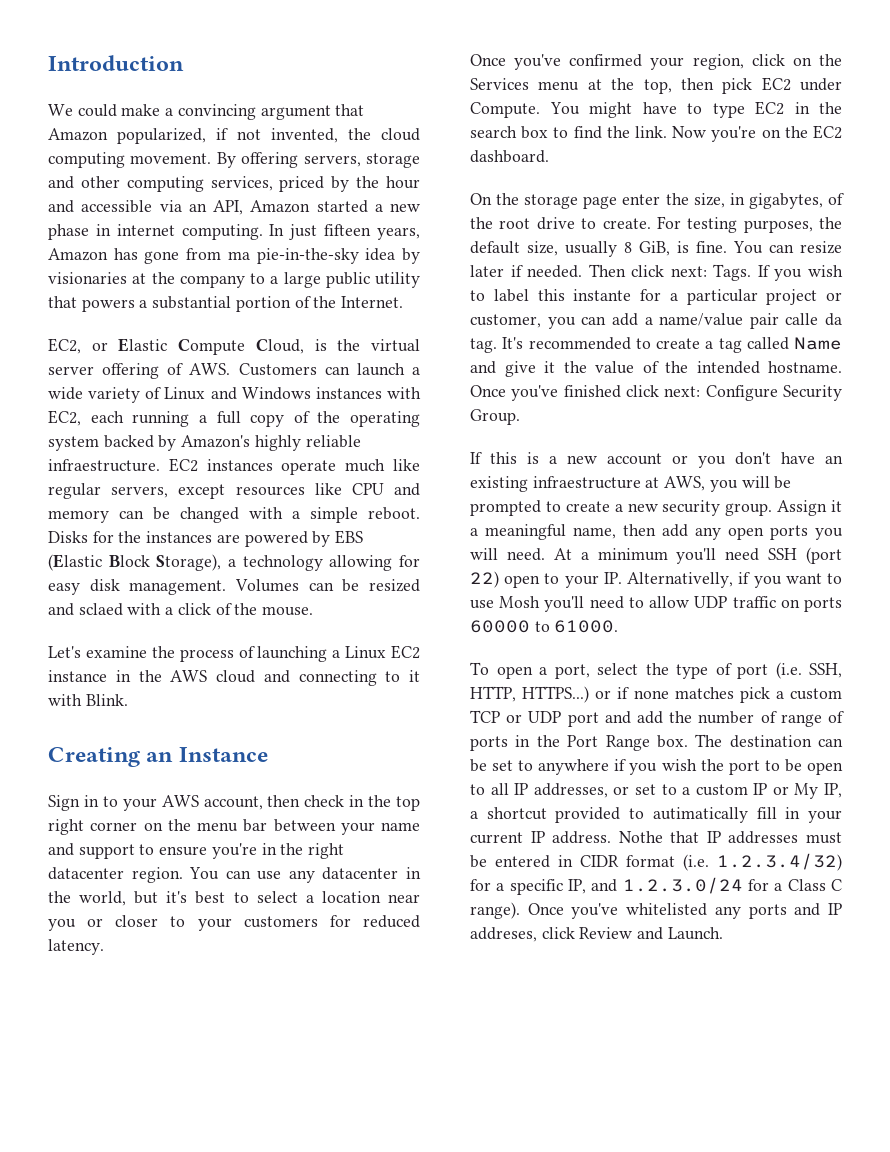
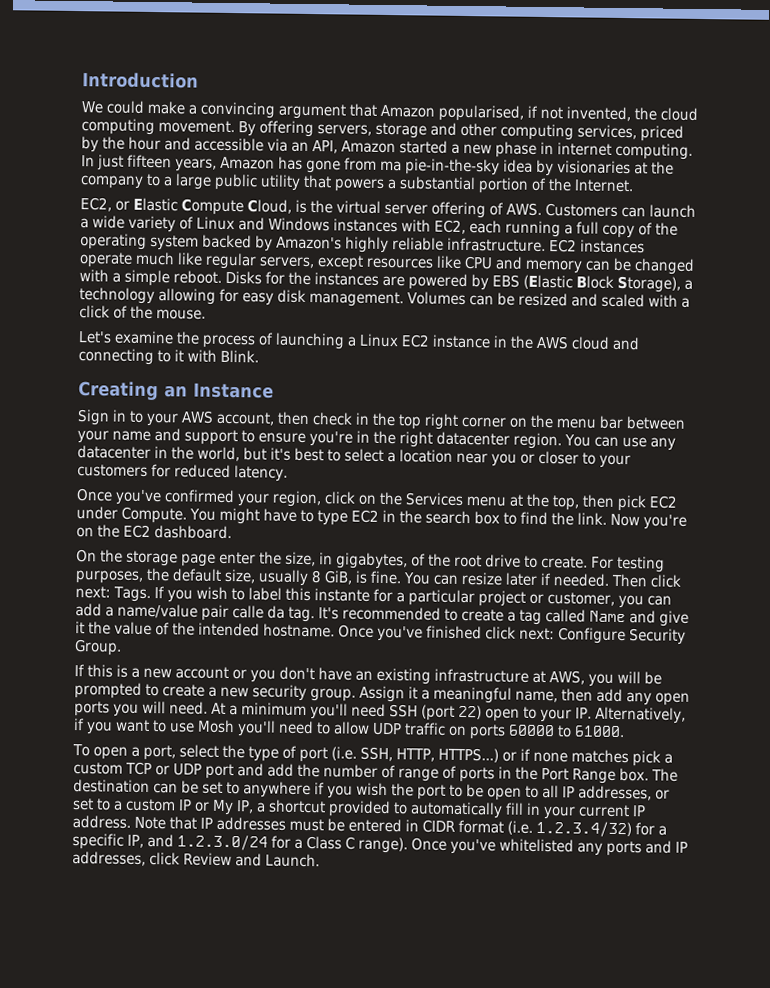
[117,128,207,144] popularized, -> [438,104,524,122] popularised,
[48,459,160,472] infraestructure. -> [447,237,546,253] infrastructure.
[78,603,123,616] sclaed -> [600,293,645,308] scaled
[532,476,641,489] infraestructure -> [434,668,529,683] infrastructure
[627,572,734,588] Alternativelly, -> [594,706,686,724] Alternatively,
[652,807,748,823] autimatically -> [410,801,503,819] automatically
[618,831,663,843] Nothe -> [134,816,166,830] Note
[470,927,537,942] addreses, -> [72,851,146,866] addresses,

